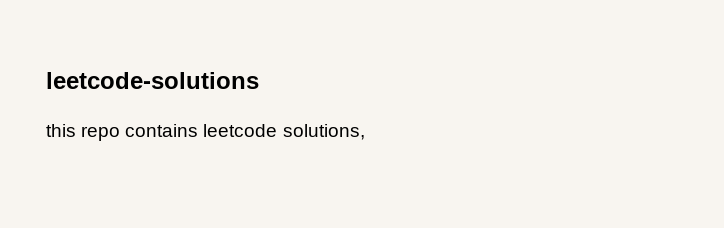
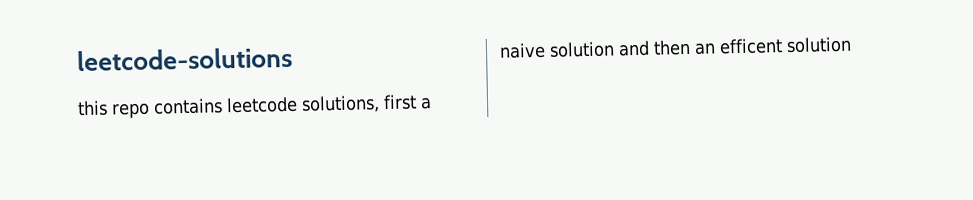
(365, 132) none -> [383,94,432,111] [499,36,852,59] first a naive solution and then an efficent solution

